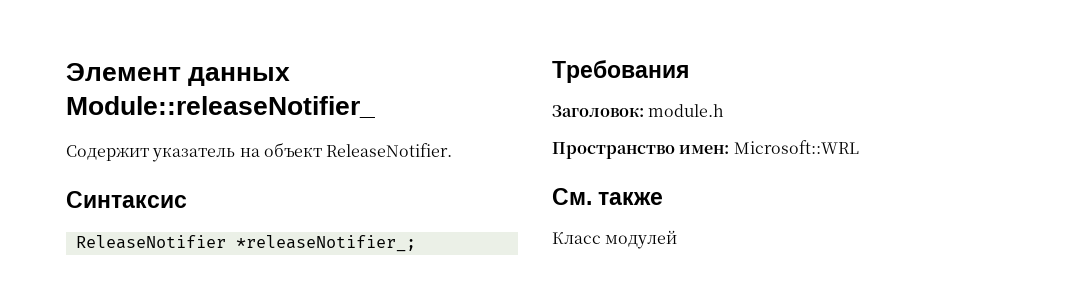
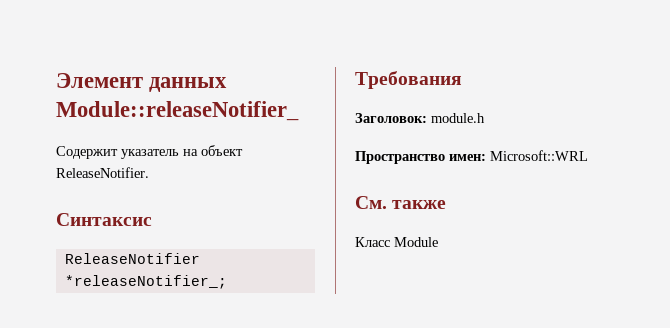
[605,230,678,249] модулей -> [394,237,438,247] Module

